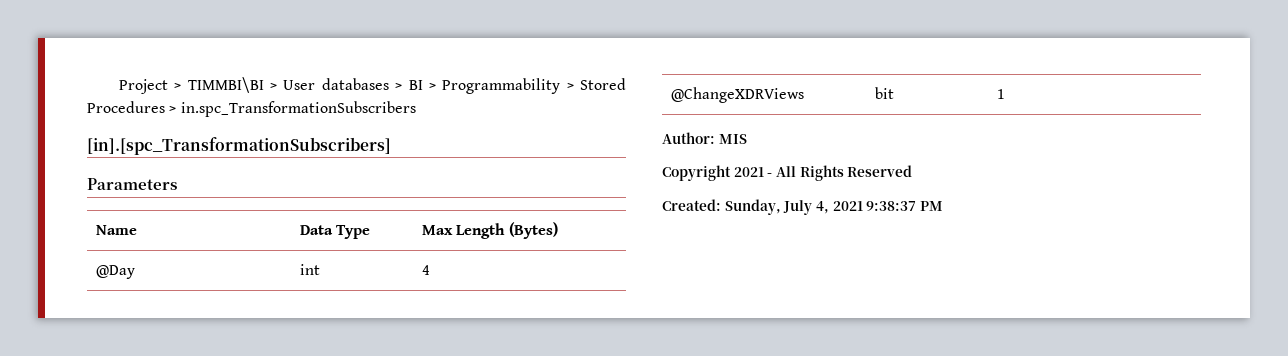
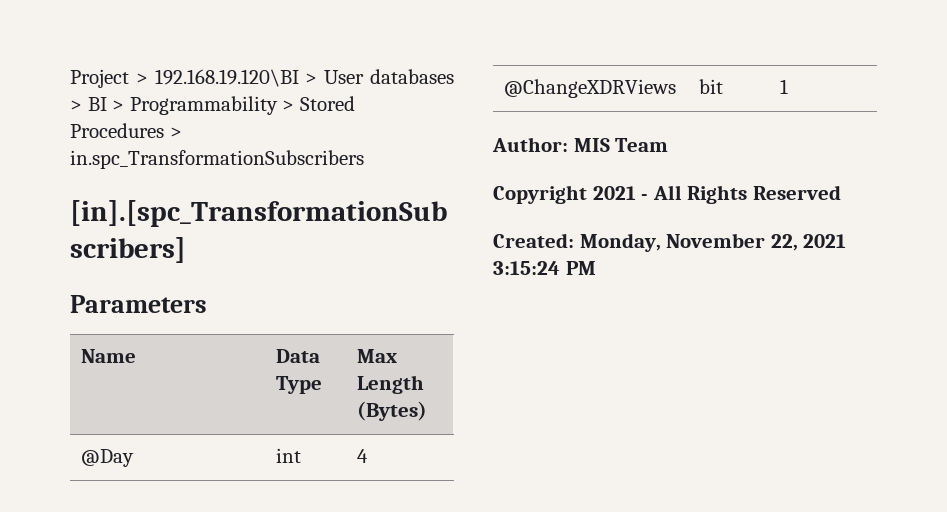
[187,77,264,93] TIMMBI\BI -> [154,69,299,87] 192.168.19.120\BI
(747, 139) none -> [615,138,669,152] Team
[724,199,917,215] Sunday, July 4, 2021 9:38:37 -> [579,233,847,252] [493,261,560,275] Monday, November 22, 2021 3:15:24

